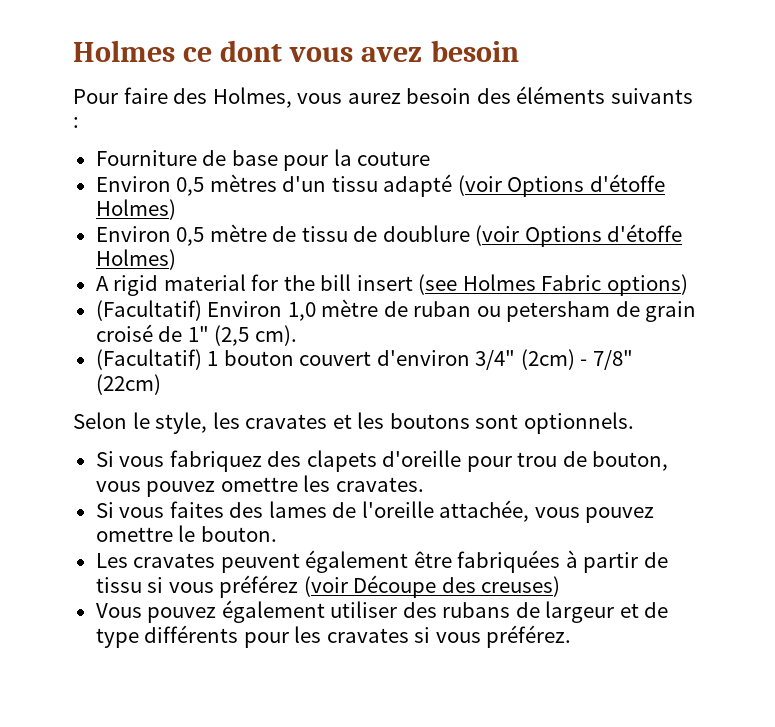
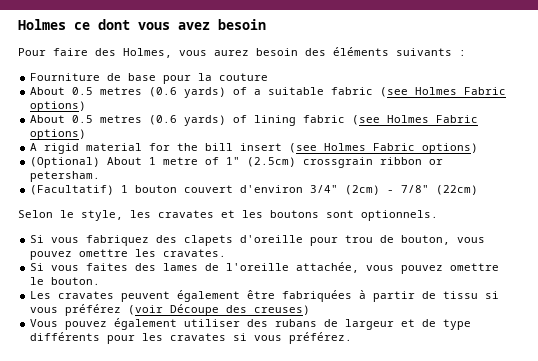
[95,174,665,197] [95,199,176,220] [95,224,683,247] [95,249,176,270] Environ 0,5 mètres d'un tissu adapté (voir Options d'étoffe Holmes) // Environ 0,5 mètre de tissu de doublure (voir Options d'étoffe Holmes) -> [30,87,507,98] [30,101,87,112] [30,115,479,126] [30,129,87,140] About 0.5 metres (0.6 yards) of a suitable fabric (see Holmes Fabric options) // About 0.5 metres (0.6 yards) of lining fabric (see Holmes Fabric options)
[95,299,697,322] [95,324,297,346] (Facultatif) Environ 1,0 mètre de ruban ou petersham de grain croisé de 1" (2,5 cm). -> [30,157,444,168] [30,171,101,182] (Optional) About 1 metre of 1" (2.5cm) crossgrain ribbon or petersham.

